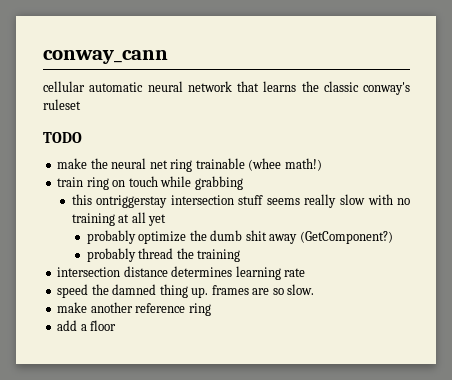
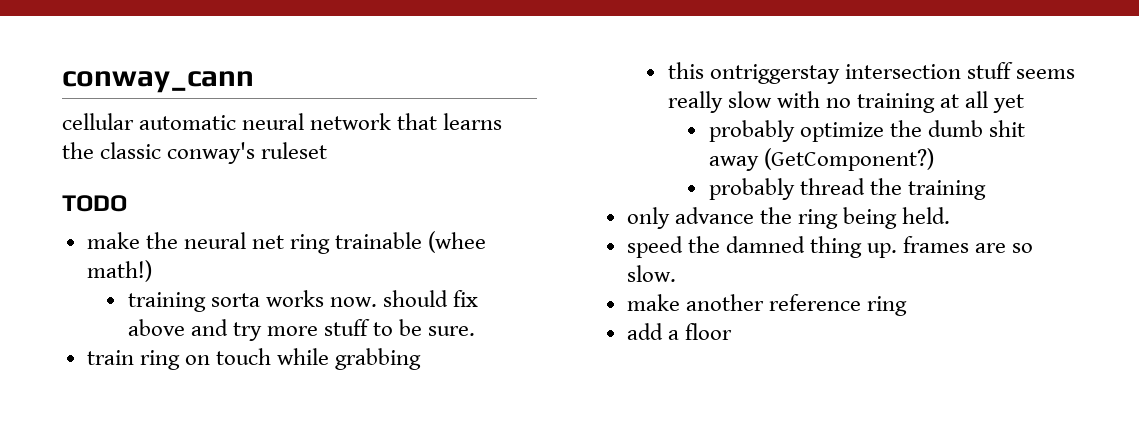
(322, 164) none -> [127,290,479,312] [127,319,476,341] // training sorta works now. should fix above and try more stuff to be sure.
[57,266,306,280] intersection distance determines learning rate -> [626,207,951,229] only advance the ring being held.

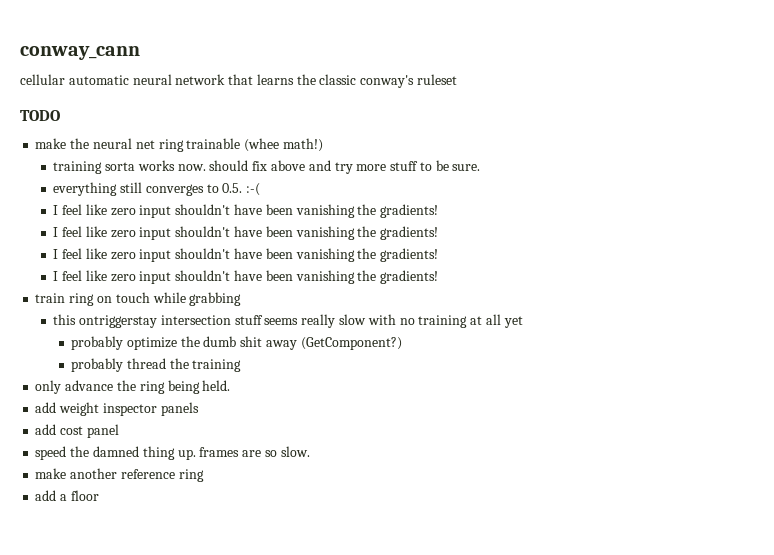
(476, 331) none -> [53,182,261,196] [53,204,439,218] [53,226,439,240] [53,248,439,262] [53,270,439,284] // everything still converges to 0.5. :-( // I feel like zero input shouldn't have been vanishing the gradients! // I feel like zero input shouldn't have been vanishing the gradients! // I feel like zero input shouldn't have been vanishing the gradients! // I feel like zero input shouldn't have been vanishing the gradients!
(951, 215) none -> [35,402,199,416] [35,424,119,438] // add weight inspector panels // add cost panel

